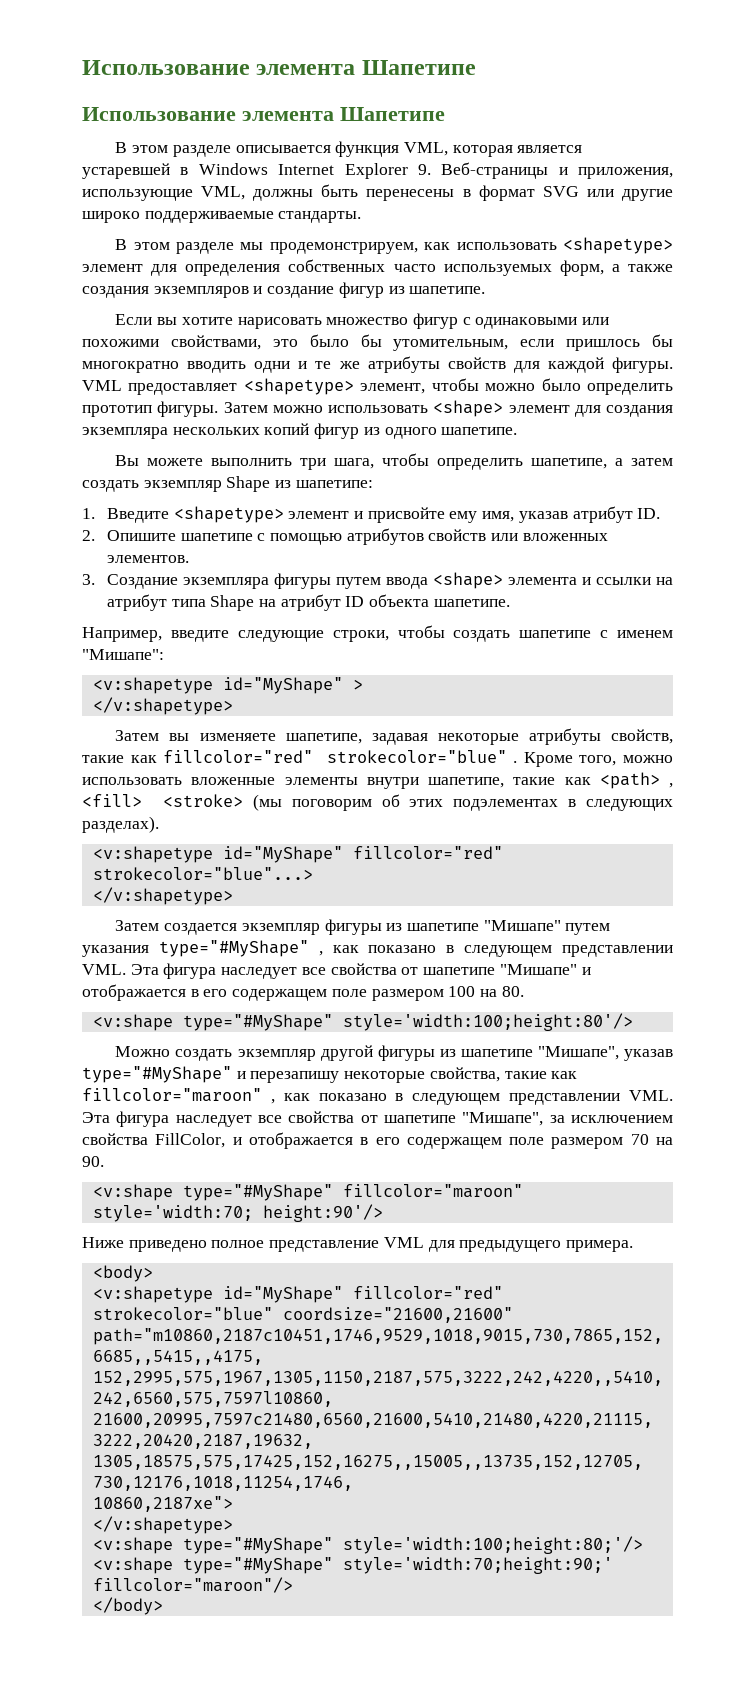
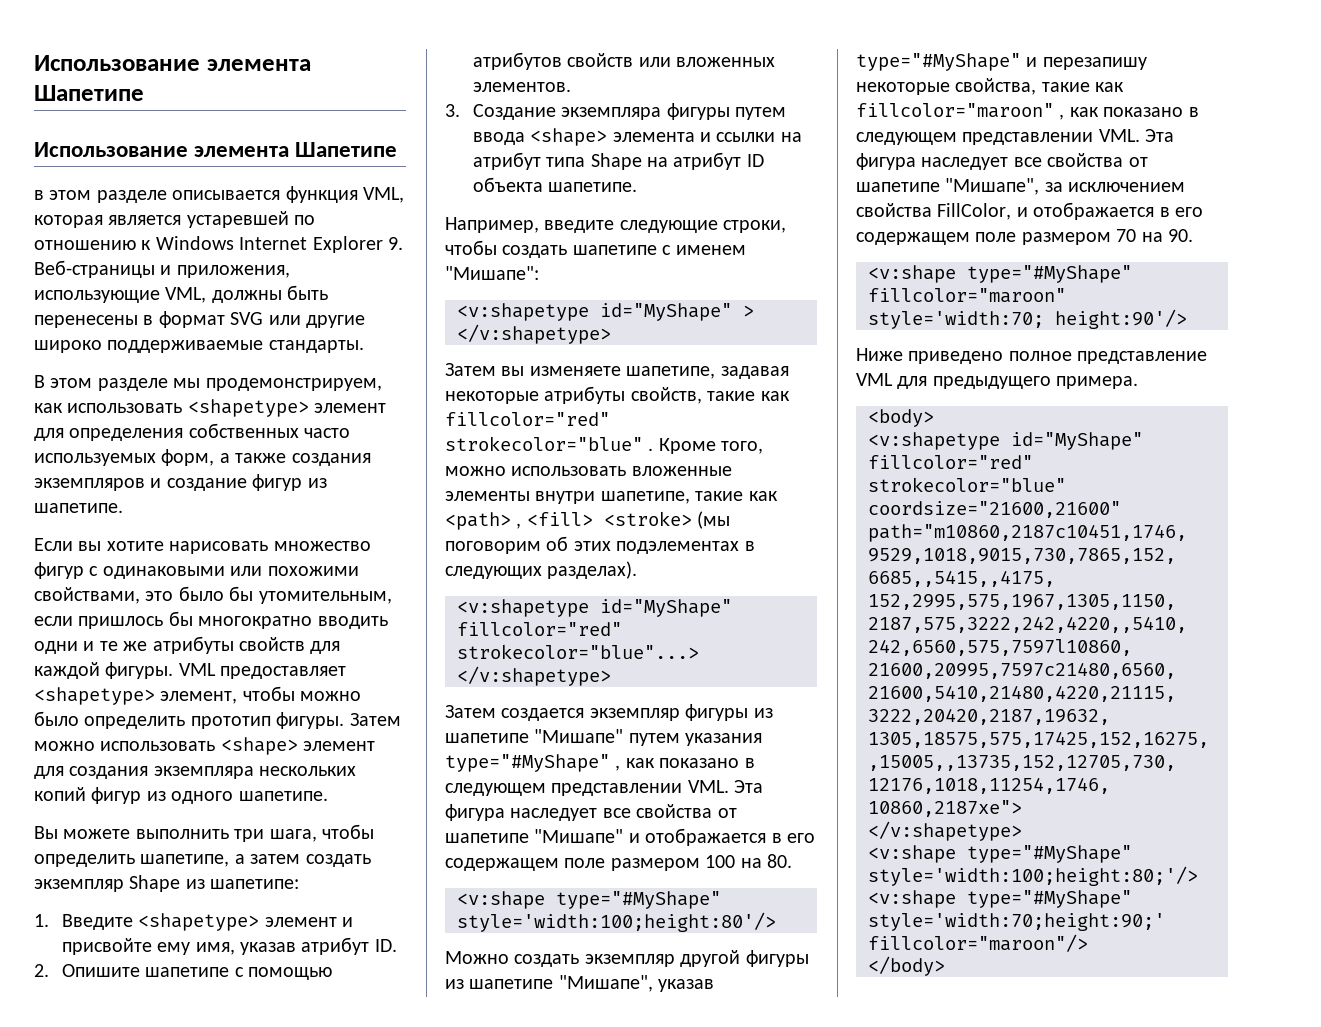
[115,142,128,153] В -> [34,190,44,200] в
[180,167,189,175] в -> [294,215,316,225] [34,240,152,250] по отношению к

